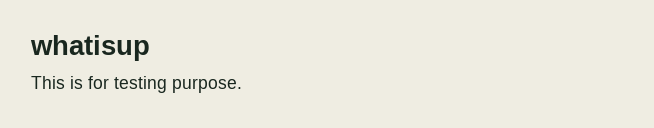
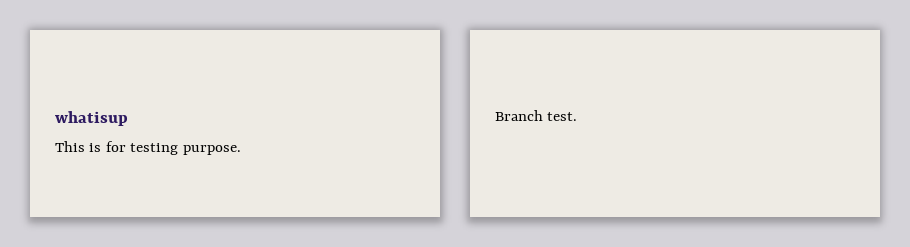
(242, 85) none -> [495,110,578,121] // Branch test.

